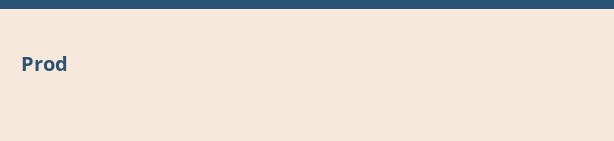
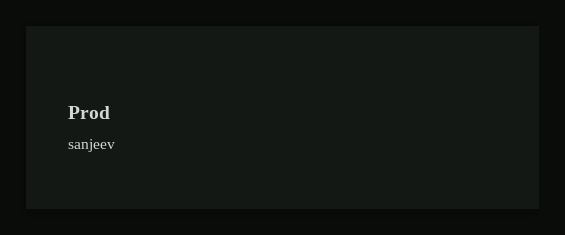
(68, 63) none -> [68,139,115,152] // sanjeev

